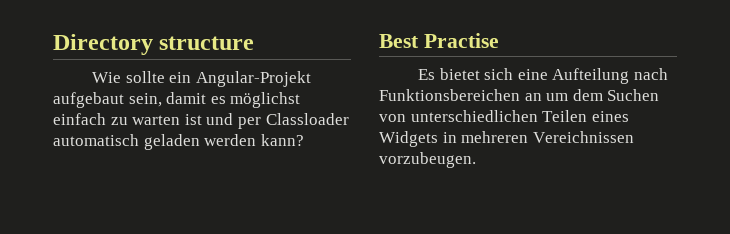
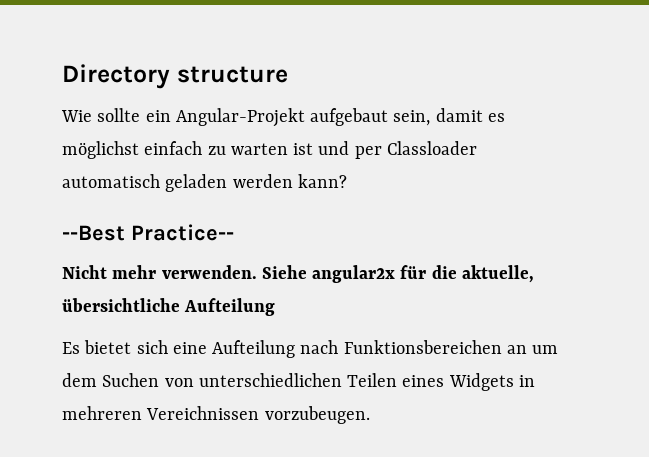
[379,33,499,48] Best Practise -> [62,224,234,241] [62,265,534,283] [62,298,276,316] --Best Practice-- // Nicht mehr verwenden. Siehe angular2x für die aktuelle, übersichtliche Aufteilung

